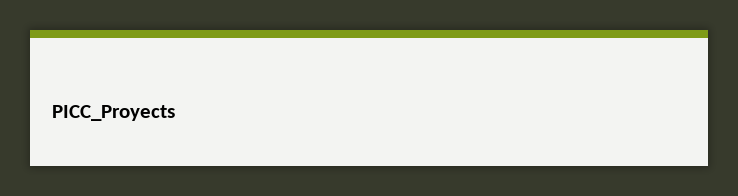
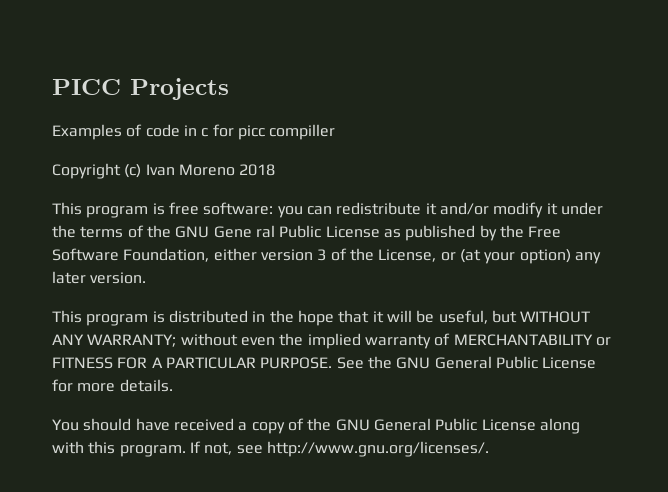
[52,105,175,121] PICC_Proyects -> [52,78,229,100] [52,124,336,140] [52,163,276,179] [52,202,603,218] [52,225,562,241] [52,248,601,264] [52,271,147,284] [52,310,591,326] [52,333,611,349] [52,356,597,369] [52,379,173,392] [52,418,580,434] [52,441,489,457] PICC Projects // Examples of code in c for picc compiller // Copyright (c) Ivan Moreno 2018 // This program is free software: you can redistribute it and/or modify it under the terms of the GNU Gene ral Public License as published by the Free Software Foundation, either version 3 of the License, or (at your option) any later version. // This program is distributed in the hope that it will be useful, but WITHOUT ANY WARRANTY; without even the implied warranty of MERCHANTABILITY or FITNESS FOR A PARTICULAR PURPOSE. See the GNU General Public License for more details. // You should have received a copy of the GNU General Public License along with this program. If not, see http://www.gnu.org/licenses/.

